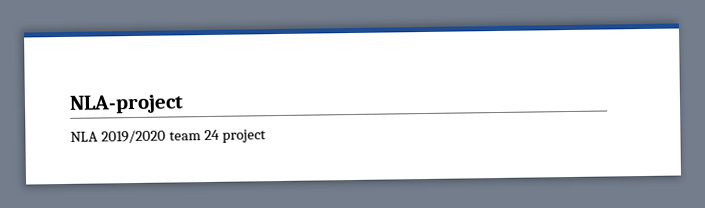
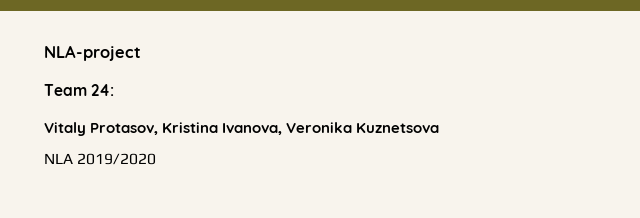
(184, 104) none -> [44,84,115,96] [44,122,440,136] // Team 24: // Vitaly Protasov, Kristina Ivanova, Veronika Kuznetsova
[168,129,266,143] team 24 project -> (157, 159) none

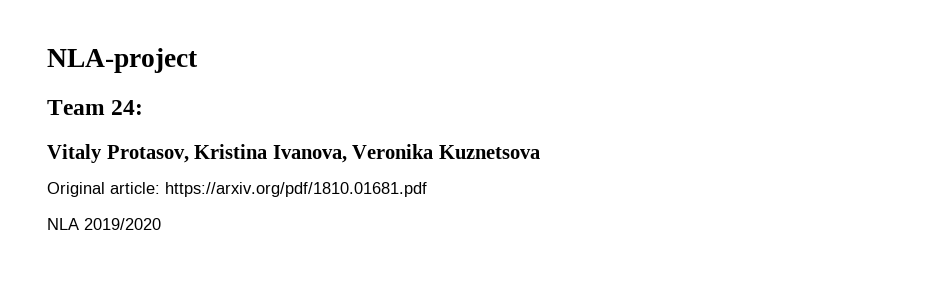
(440, 128) none -> [47,182,427,197] // Original article: https://arxiv.org/pdf/1810.01681.pdf

